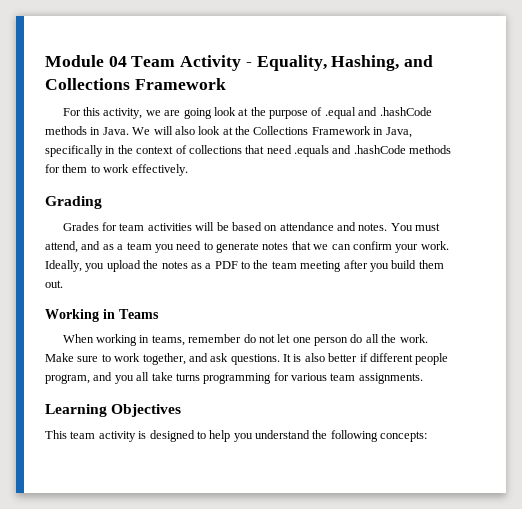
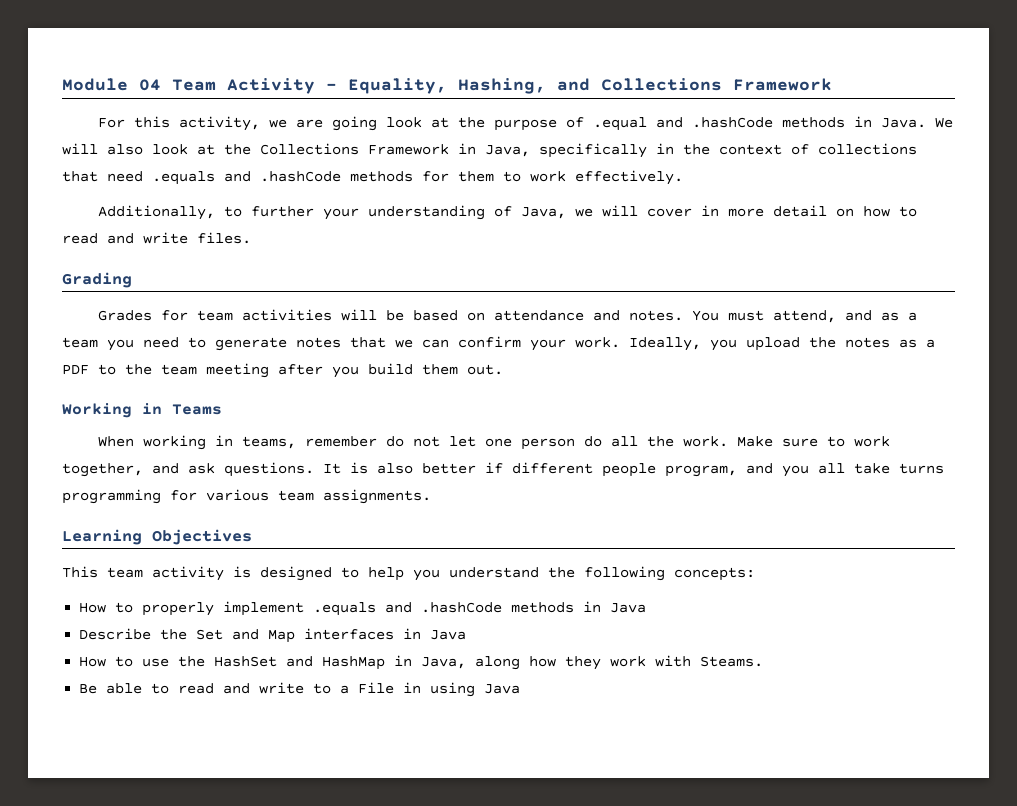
(188, 170) none -> [98,205,918,220] [62,232,251,244] // Additionally, to further your understanding of Java, we will cover in more detail on how to read and write files.
(428, 436) none -> [79,601,647,616] [79,628,467,643] [79,655,764,670] [79,682,521,697] // How to properly implement .equals and .hashCode methods in Java // Describe the Set and Map interfaces in Java // How to use the HashSet and HashMap in Java, along how they work with Steams. // Be able to read and write to a File in using Java

